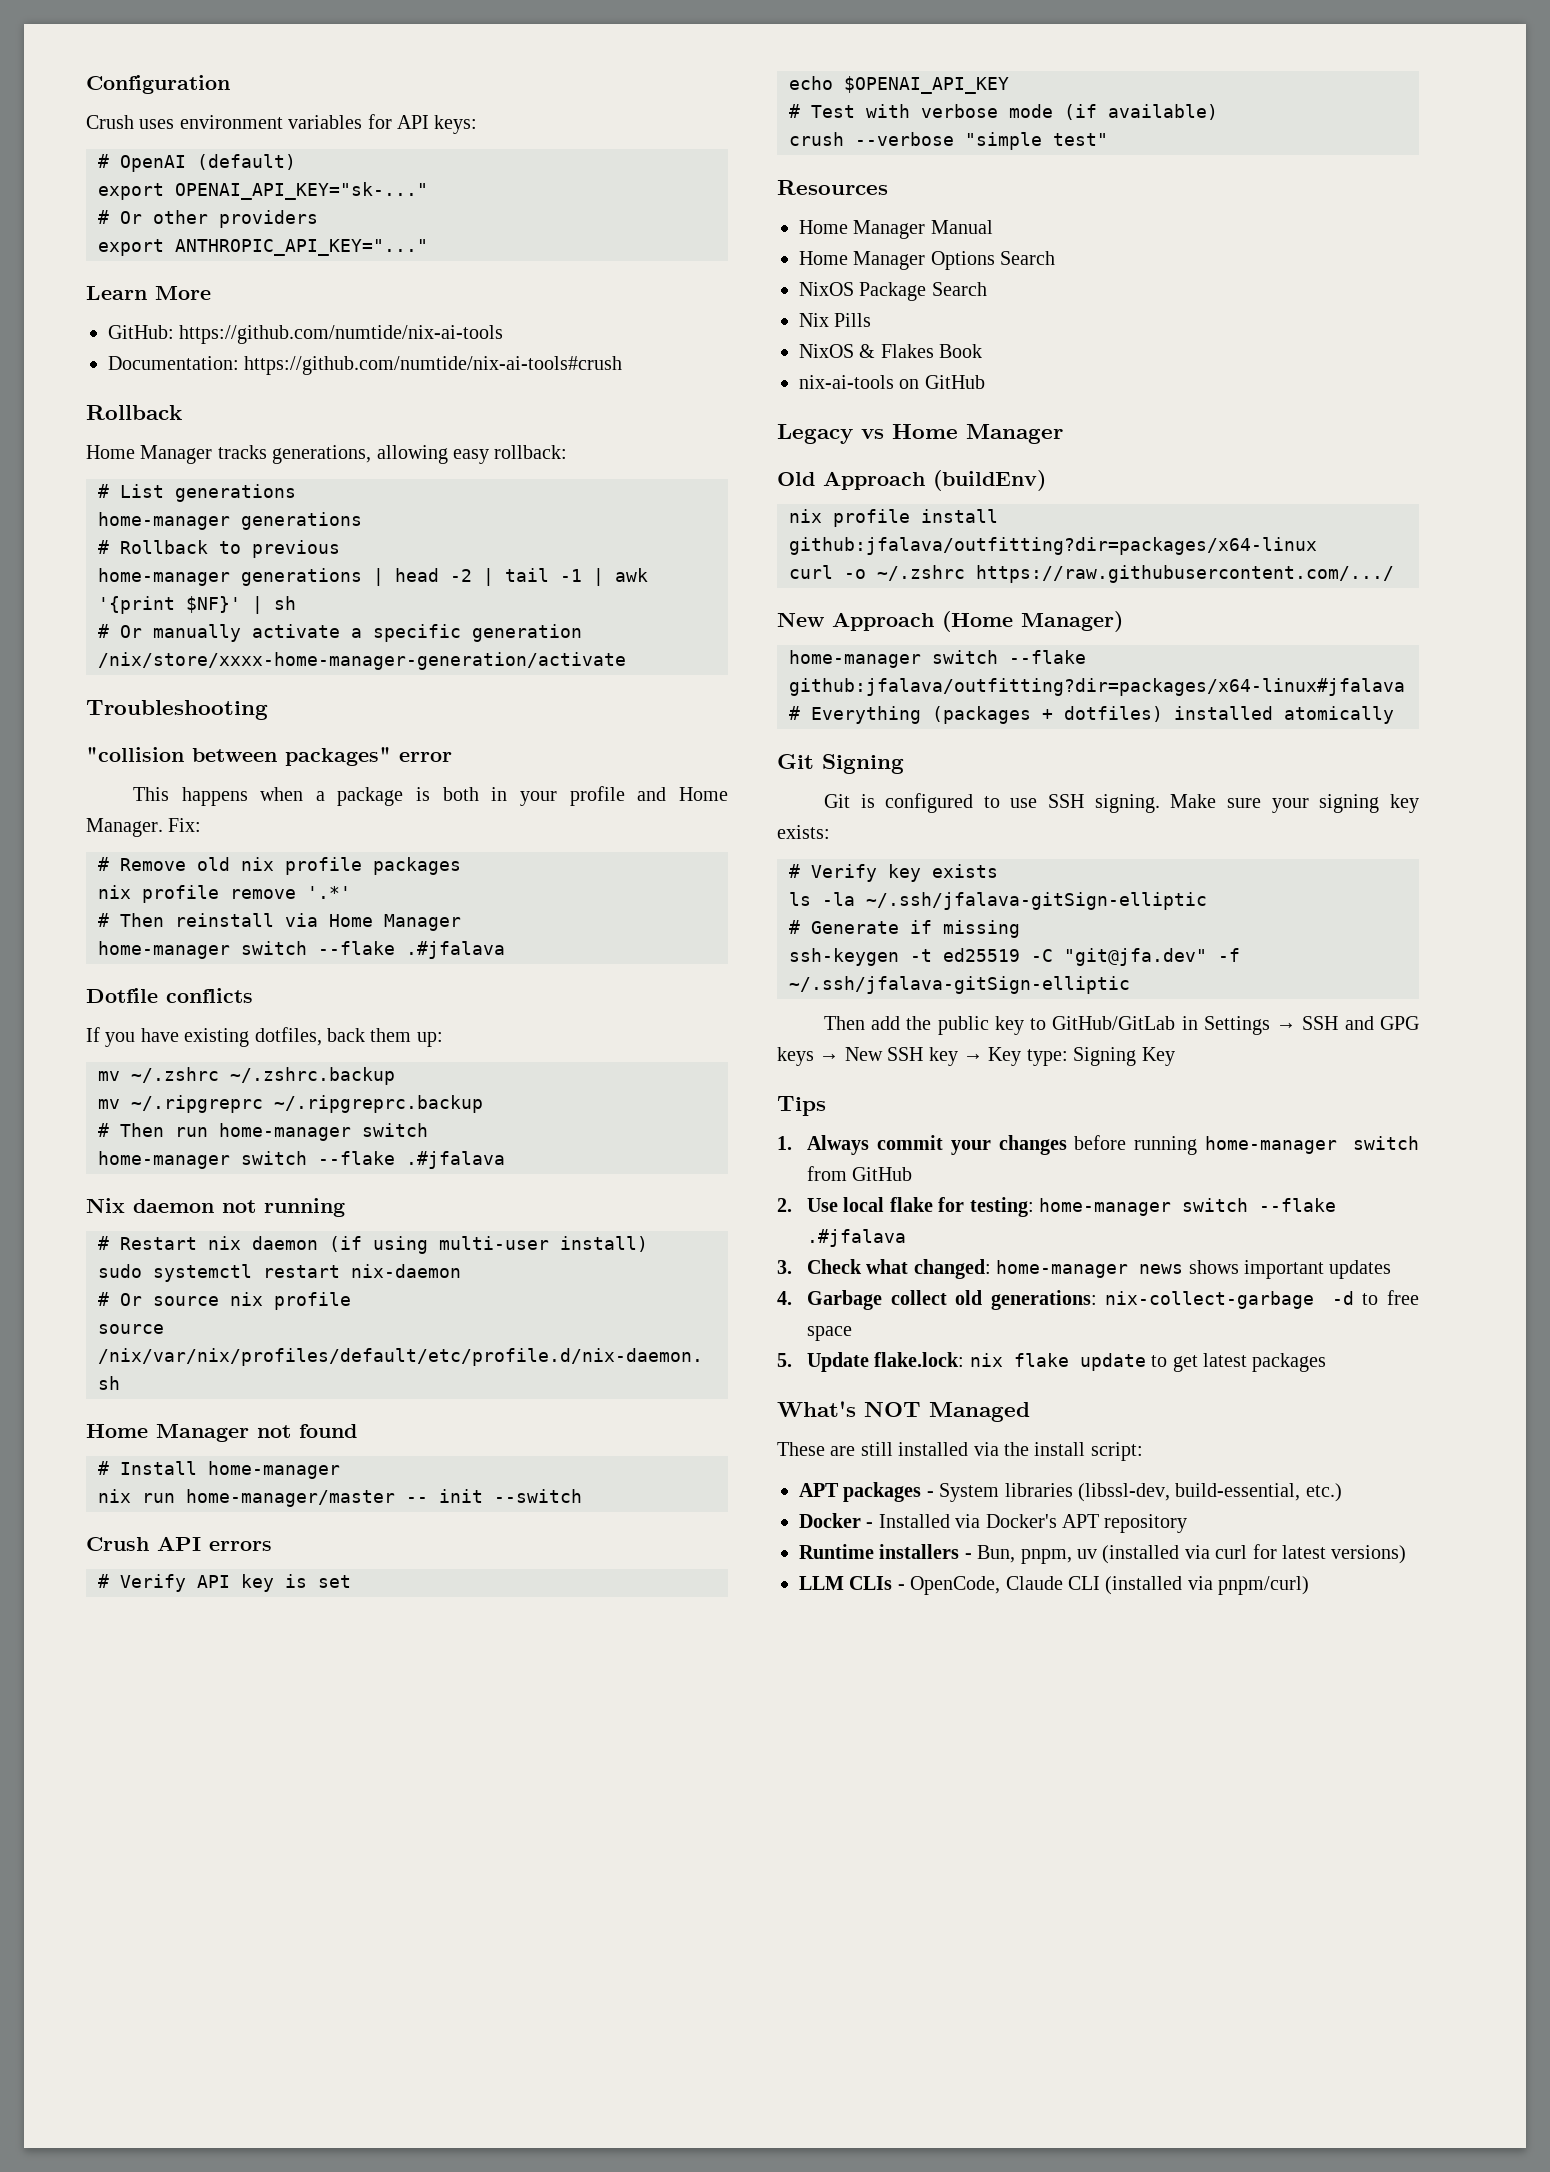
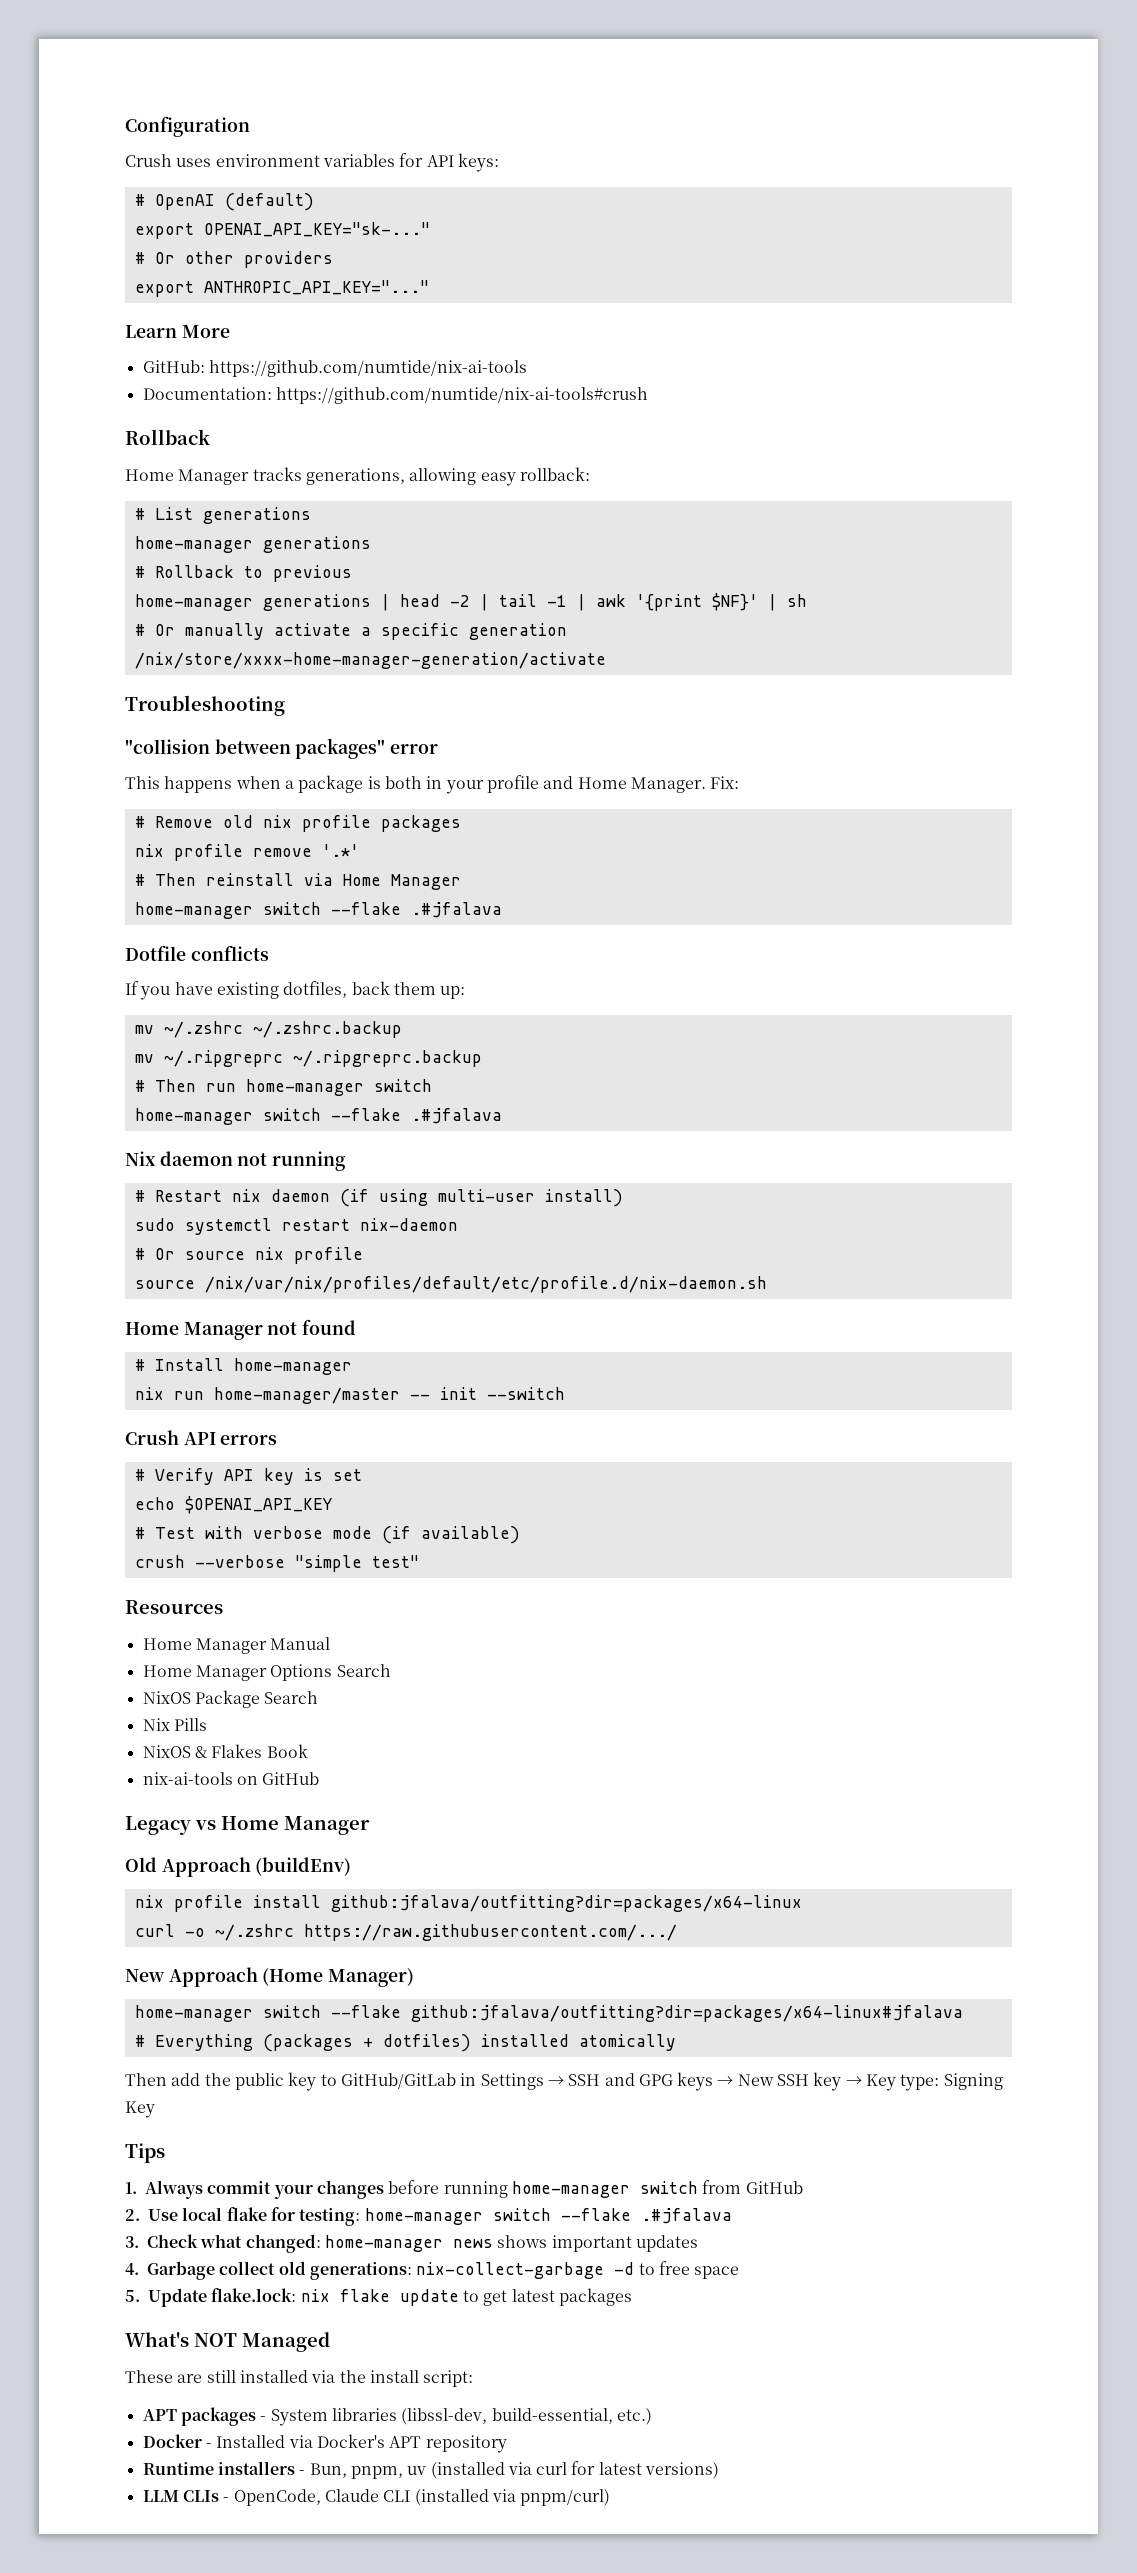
[777,754,904,774] [823,793,1419,813] [777,825,830,839] [789,864,998,882] [789,892,1207,910] [789,920,1020,938] [789,948,1240,966] [789,976,1130,994] // Git Signing // Git is configured to use SSH signing. Make sure your signing key exists: // # Verify key exists // ls -la ~/.ssh/jfalava-gitSign-elliptic // # Generate if missing // ssh-keygen -t ed25519 -C "git@jfa.dev" -f ~/.ssh/jfalava-gitSign-elliptic -> (676, 2042) none

